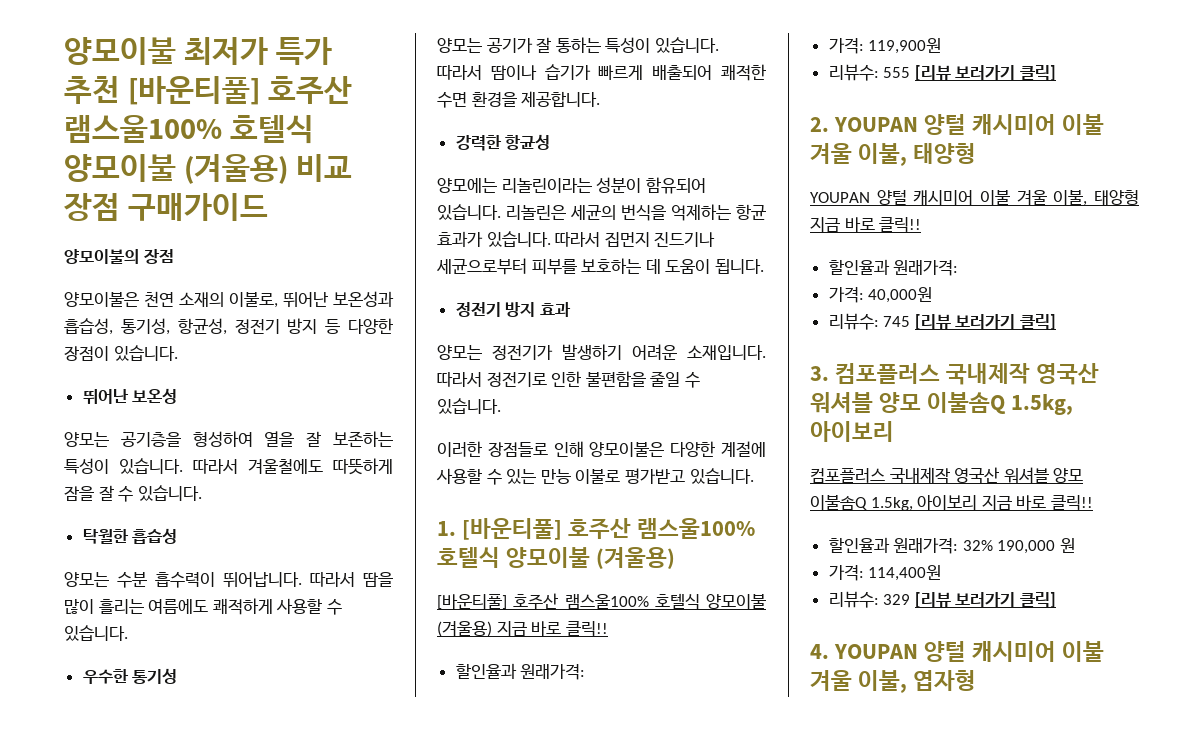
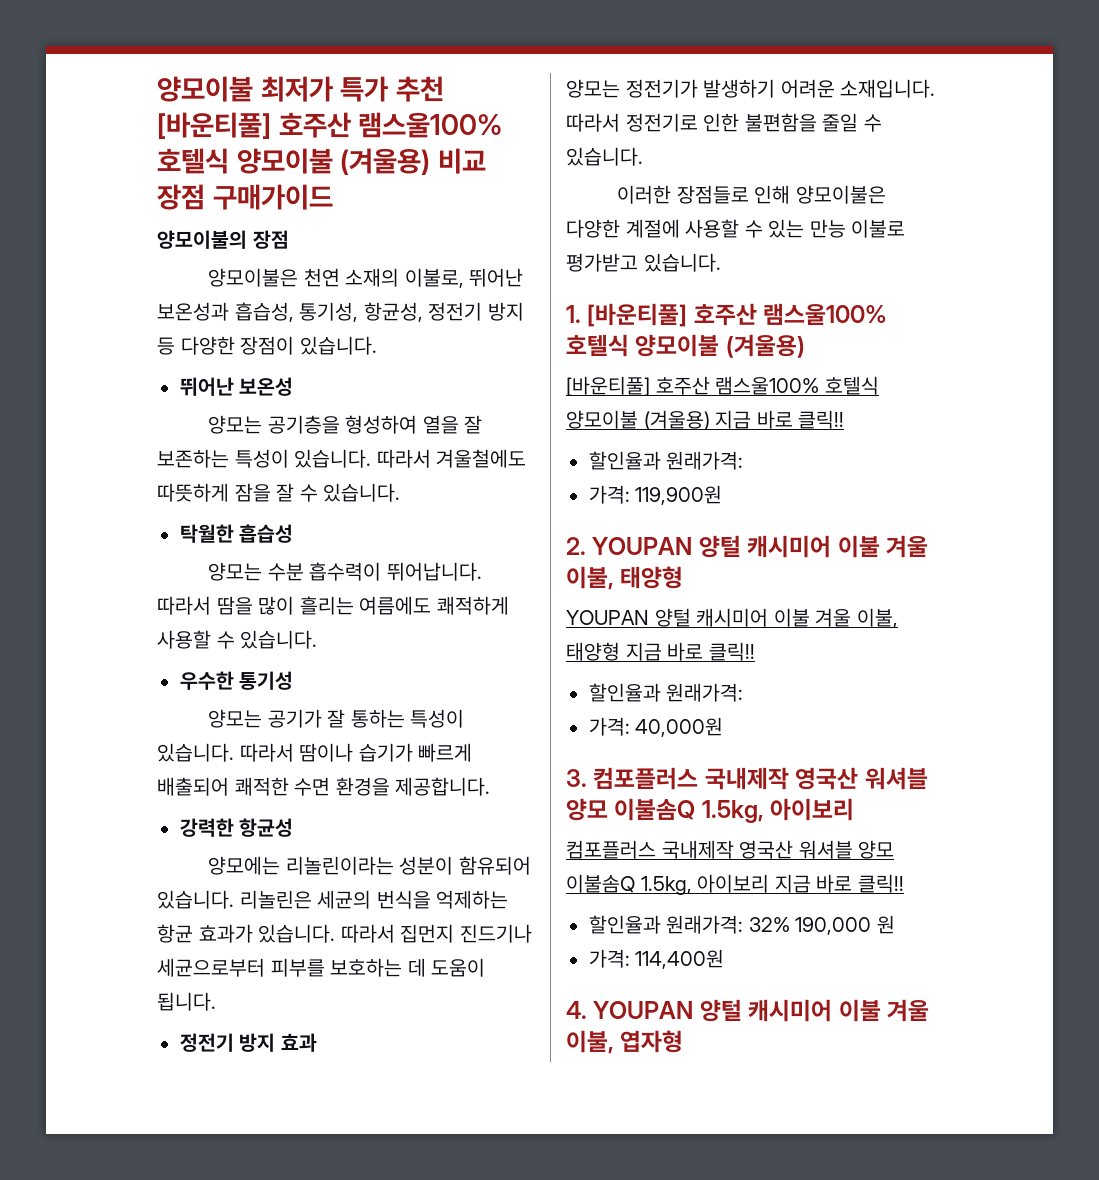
[828,64,1057,81] // 리뷰수: 555 [리뷰 보러가기 클릭] -> (723, 495) none
[828,313,1057,330] // 리뷰수: 745 [리뷰 보러가기 클릭] -> (724, 727) none
[828,591,1057,608] // 리뷰수: 329 [리뷰 보러가기 클릭] -> (725, 959) none

